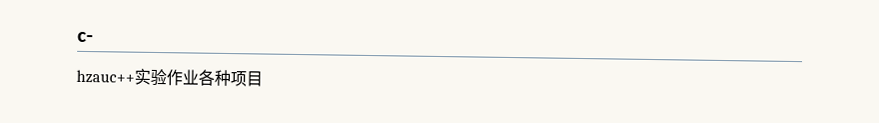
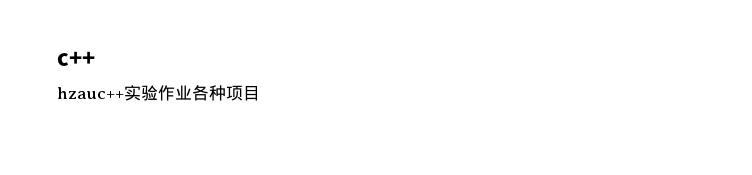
[77,31,93,43] c- -> [57,51,95,66] c++

